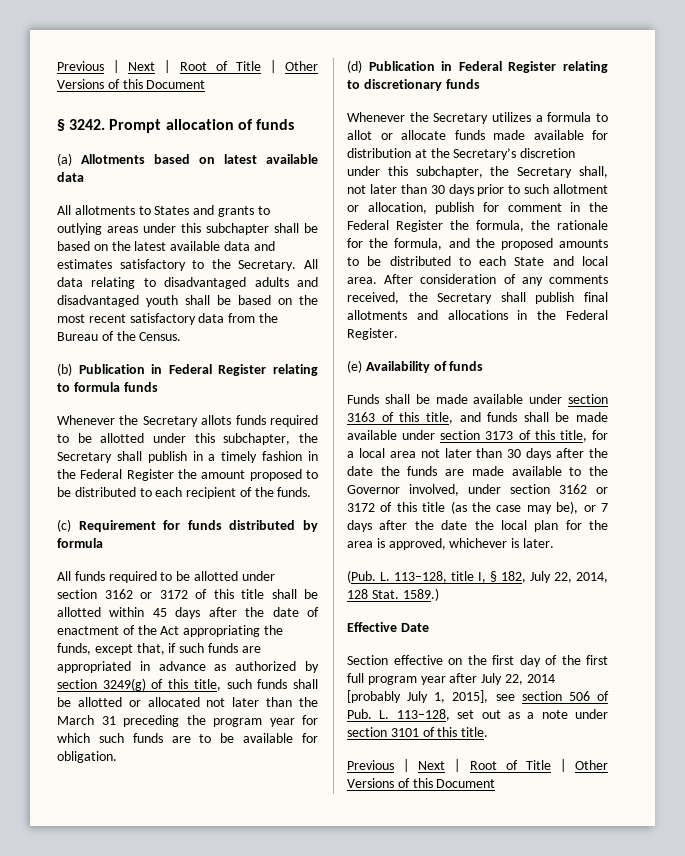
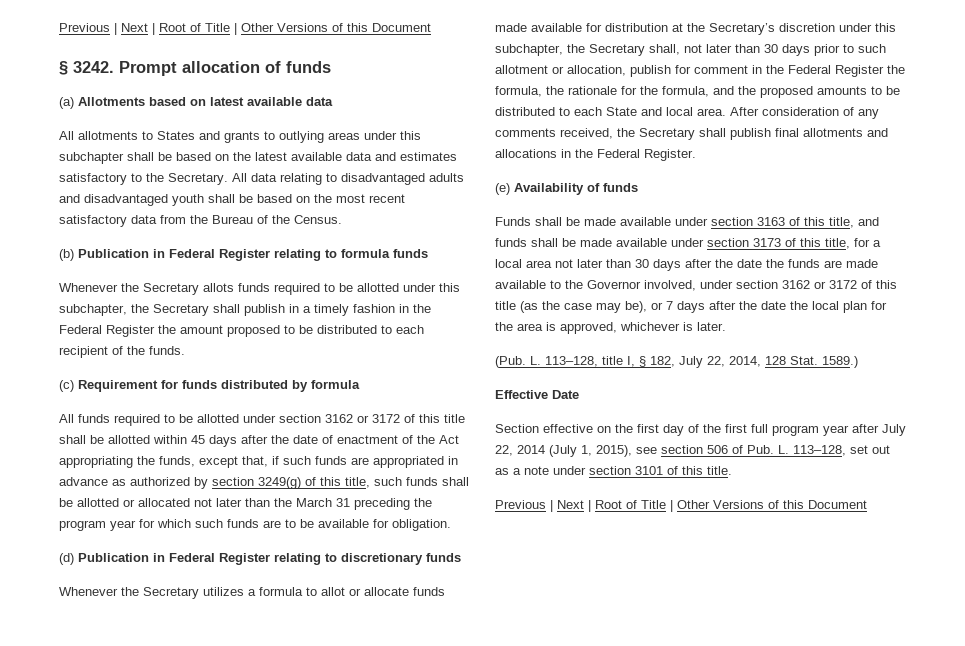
[347,690,489,703] [probably July 1, 2015], -> [549,445,632,457] (July 1, 2015),

